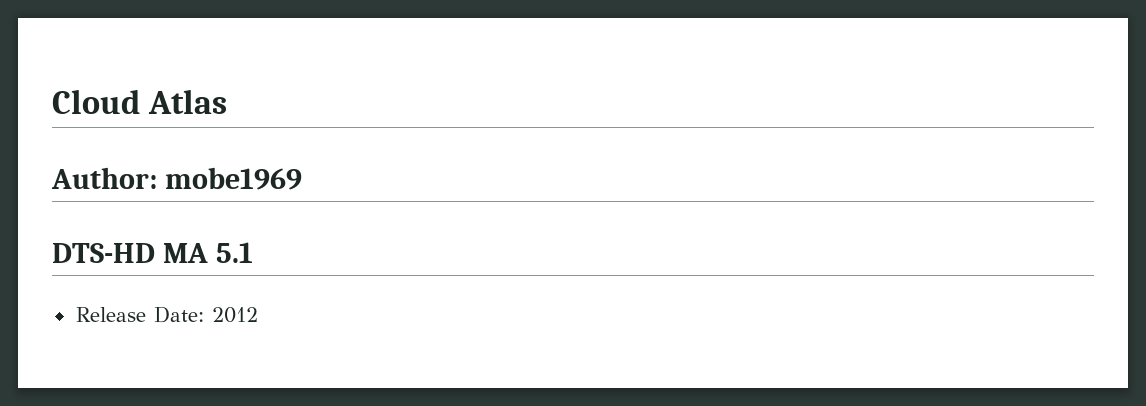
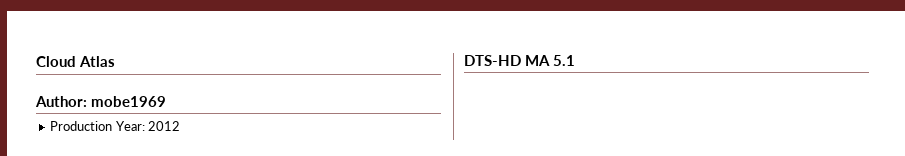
(302, 178) none -> [50,121,181,131] // Production Year: 2012
[75,306,258,323] // Release Date: 2012 -> (575, 60) none

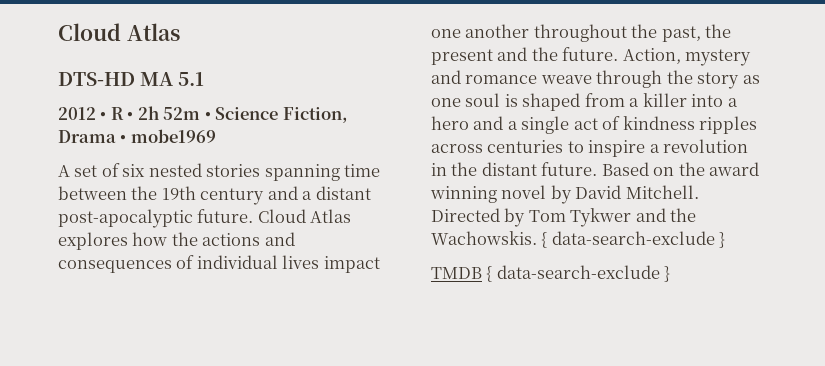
[35,96,166,107] [50,121,181,131] [464,55,575,66] Author: mobe1969 // Production Year: 2012 // DTS-HD MA 5.1 -> [58,72,205,86] [58,106,348,123] [58,129,216,143] [58,163,381,181] [58,186,371,205] [58,209,352,228] [58,232,295,250] [58,255,380,273] [431,24,732,42] [431,47,752,66] [431,70,760,89] [431,93,738,111] [431,116,758,134] [431,139,749,157] [431,162,760,176] [430,185,699,204] [431,208,697,227] [431,231,726,248] [431,265,671,282] DTS-HD MA 5.1 // 2012 • R • 2h 52m • Science Fiction, Drama • mobe1969 // A set of six nested stories spanning time between the 19th century and a distant post-apocalyptic future. Cloud Atlas explores how the actions and consequences of individual lives impact one another throughout the past, the present and the future. Action, mystery and romance weave through the story as one soul is shaped from a killer into a hero and a single act of kindness ripples across centuries to inspire a revolution in the distant future. Based on the award winning novel by David Mitchell. Directed by Tom Tykwer and the Wachowskis. { data-search-exclude } // TMDB { data-search-exclude }

